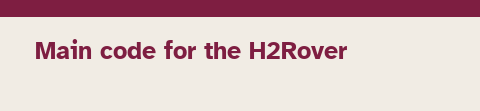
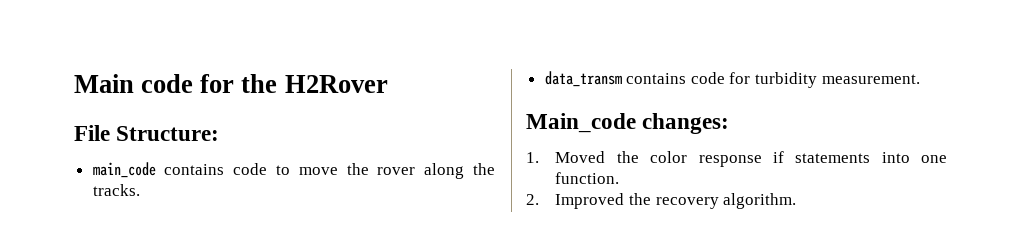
(347, 50) none -> [74,125,220,141] [92,162,496,179] [92,184,140,196] [544,71,920,88] [526,113,730,134] [526,151,947,167] [555,172,620,184] [526,193,797,209] // File Structure: // main_code contains code to move the rover along the tracks. // data_transm contains code for turbidity measurement. // Main_code changes: // 1. Moved the color response if statements into one function. // 2. Improved the recovery algorithm.

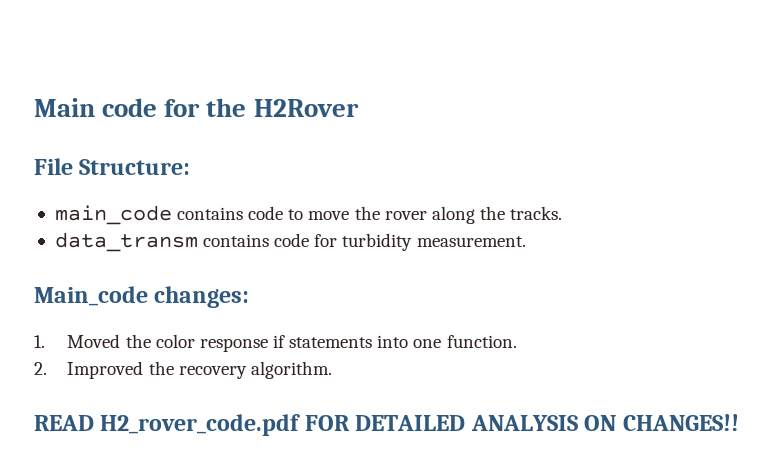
(797, 201) none -> [34,414,739,436] // READ H2_rover_code.pdf FOR DETAILED ANALYSIS ON CHANGES!!

